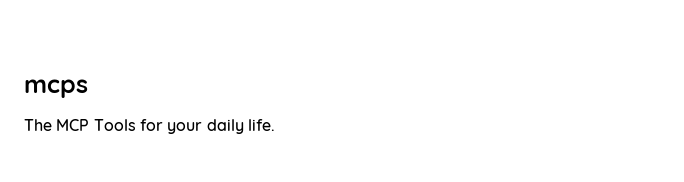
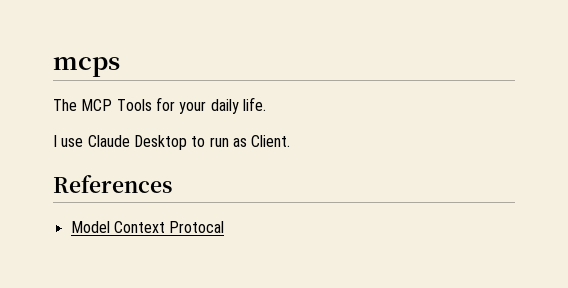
(275, 125) none -> [53,135,291,150] [53,175,172,193] [70,221,225,233] // I use Claude Desktop to run as Client. // References // Model Context Protocal

